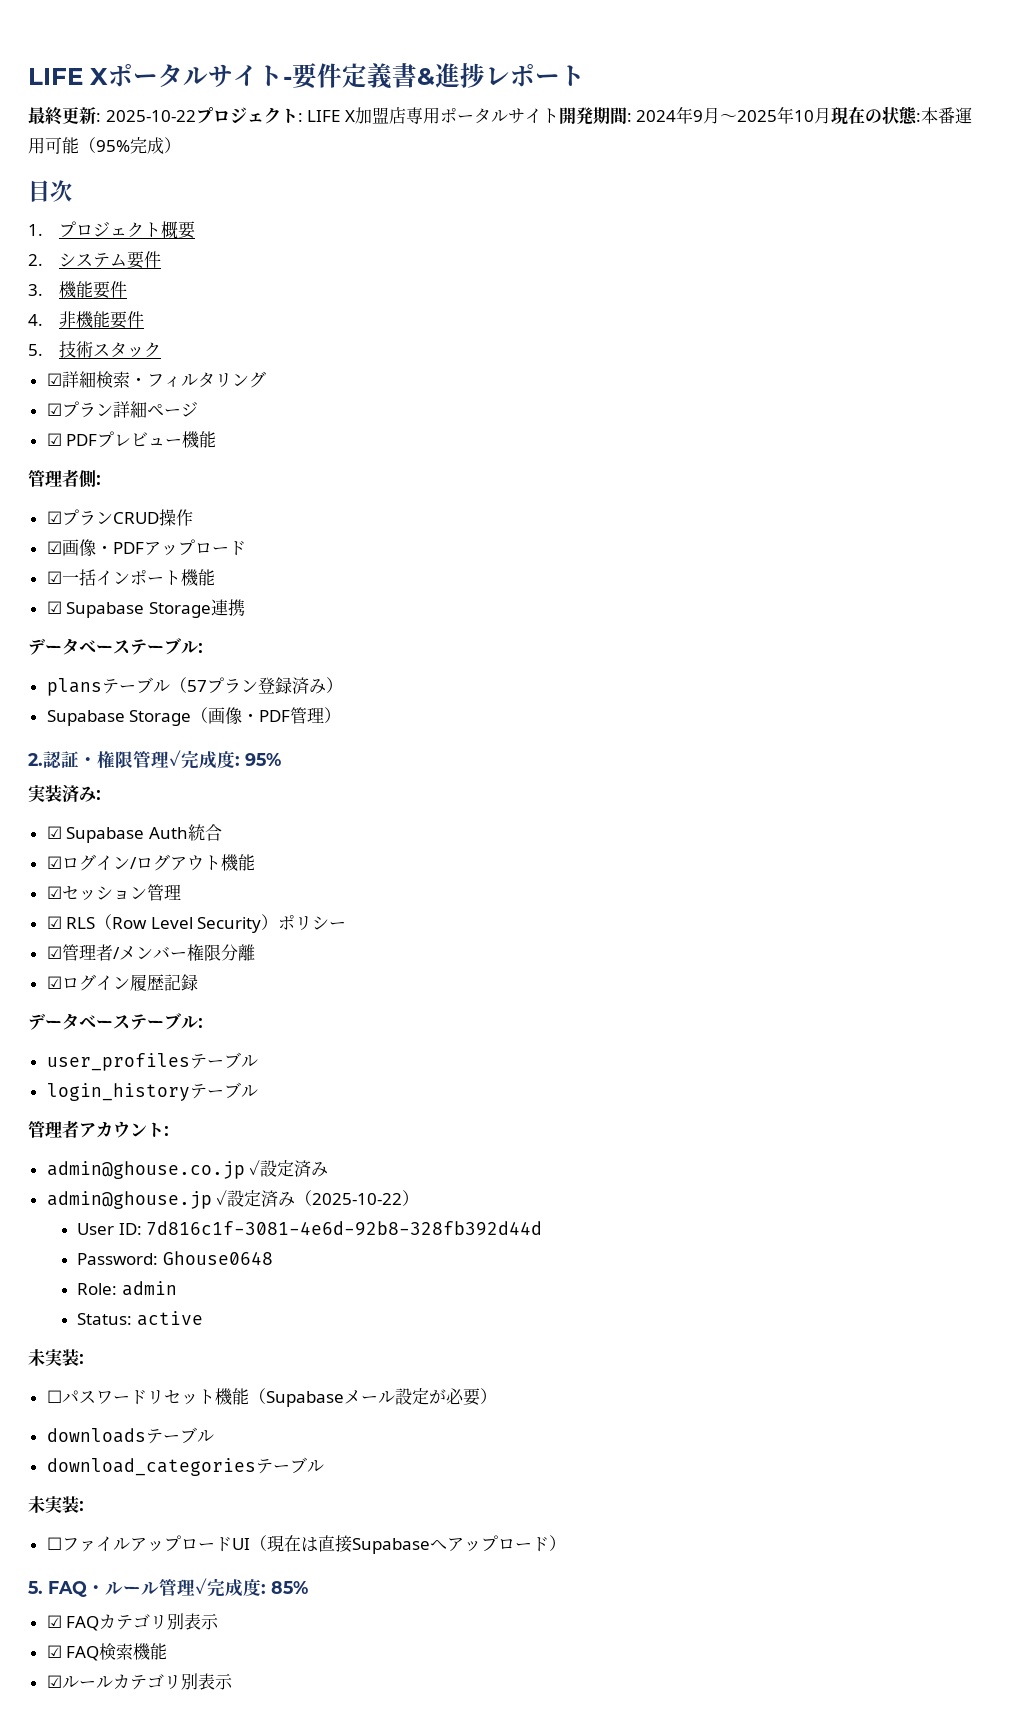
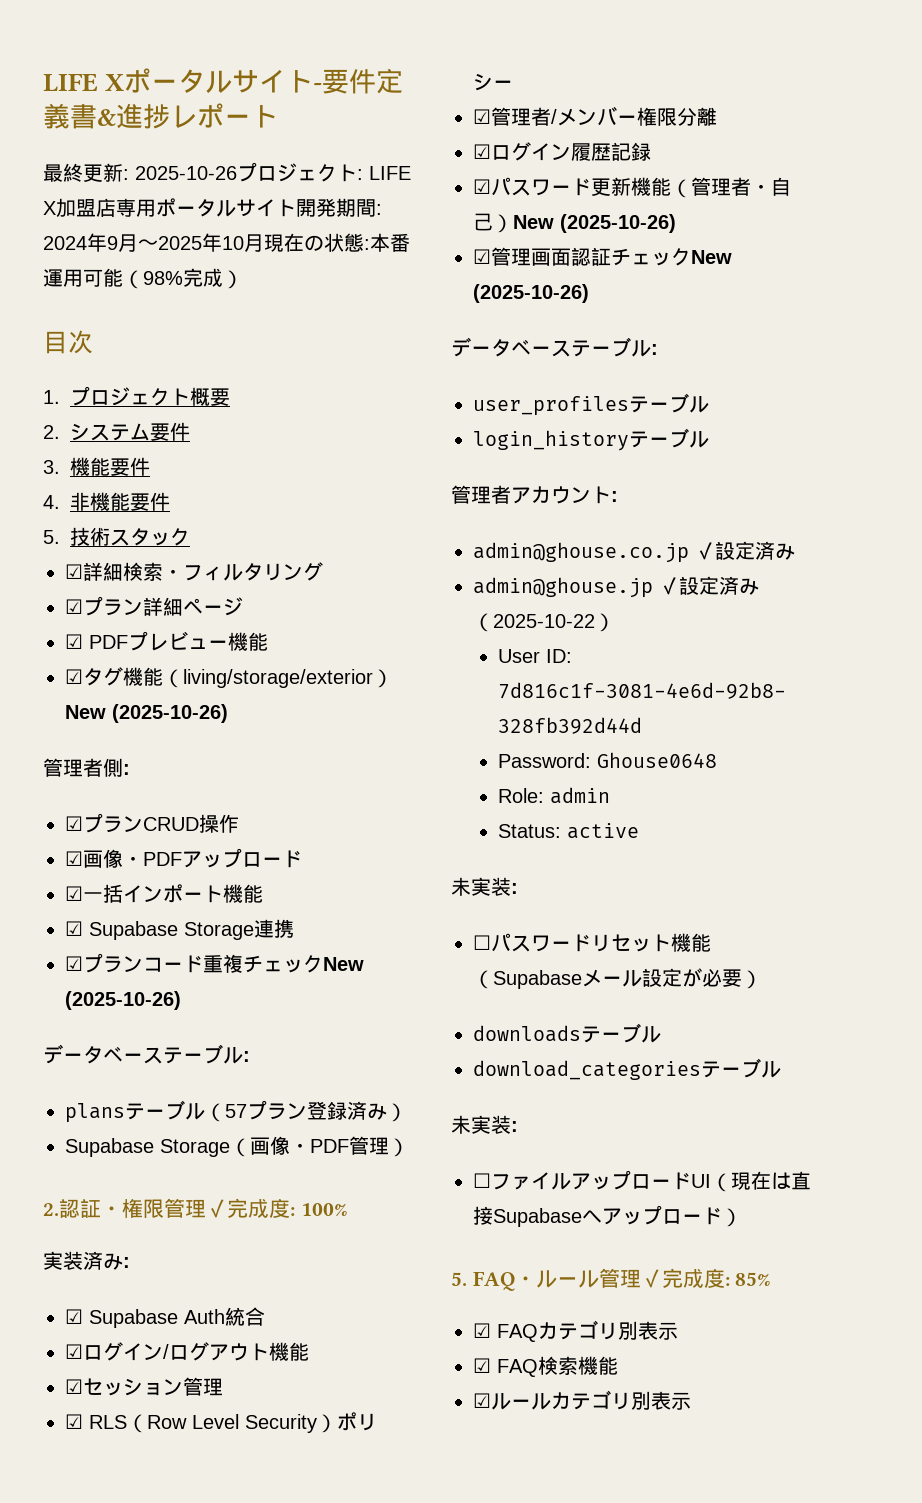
[105,110,196,122] 2025-10-22 -> [135,166,237,180] 2025-10-26
[96,140,130,152] 95% -> [143,271,183,285] 98%
(217, 439) none -> [65,667,393,688] [65,704,228,723] // ☑タグ機能（living/storage/exterior）New (2025-10-26)
(245, 607) none -> [65,953,364,973] [65,991,181,1010] // ☑プランコード重複チェックNew (2025-10-26)
[245,753,281,766] 95% -> [300,1203,347,1216] 100%
(198, 982) none -> [473,177,791,198] [473,213,676,233] [473,247,732,266] [473,284,589,303] // ☑パスワード更新機能（管理者・自己）New (2025-10-26) // ☑管理画面認証チェックNew (2025-10-26)

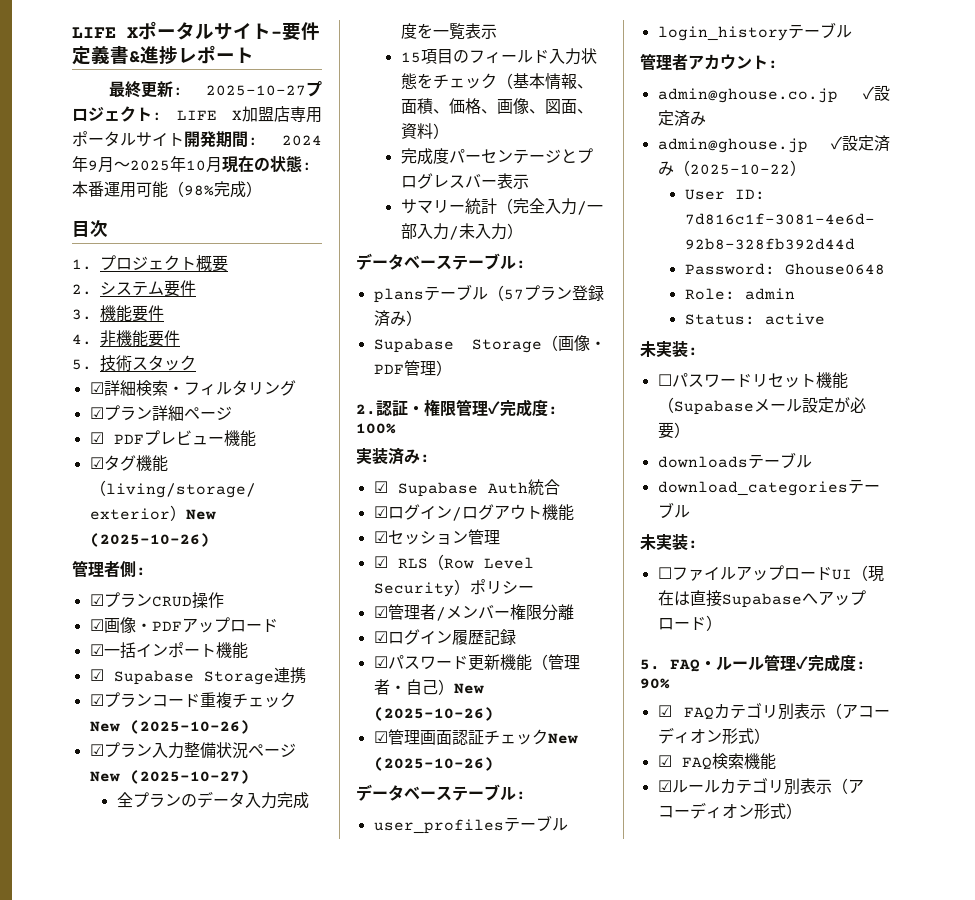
[135,166,237,180] 2025-10-26 -> [206,85,306,96] 2025-10-27
(181, 1000) none -> [89,742,296,759] [89,770,250,784] [116,791,309,809] [400,23,497,40] [400,48,597,65] [400,73,593,90] [400,98,593,114] [400,123,449,139] [400,148,593,165] [400,173,529,189] [400,198,603,215] [400,223,523,240] // ☑プラン入力整備状況ページNew (2025-10-27) // 全プランのデータ入力完成度を一覧表示 // 15項目のフィールド入力状態をチェック（基本情報、面積、価格、画像、図面、資料） // 完成度パーセンテージとプログレスバー表示 // サマリー統計（完全入力/一部入力/未入力）
[735,1272,771,1286] 85% -> [640,678,670,689] 90%
(678, 1331) none -> [826,703,890,719] [657,727,770,744] （アコーディオン形式）
(691, 1401) none -> [831,778,864,794] [657,802,802,819] （アコーディオン形式）

